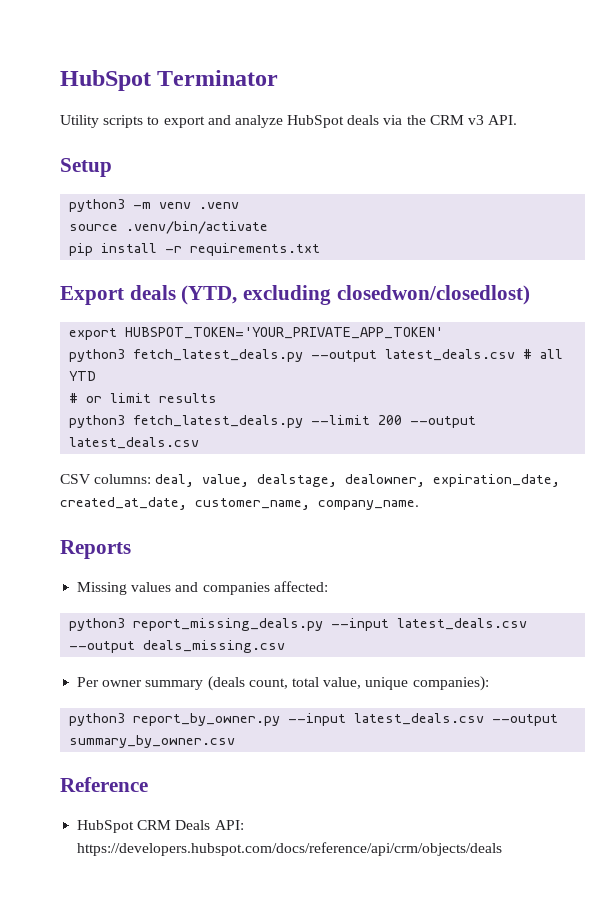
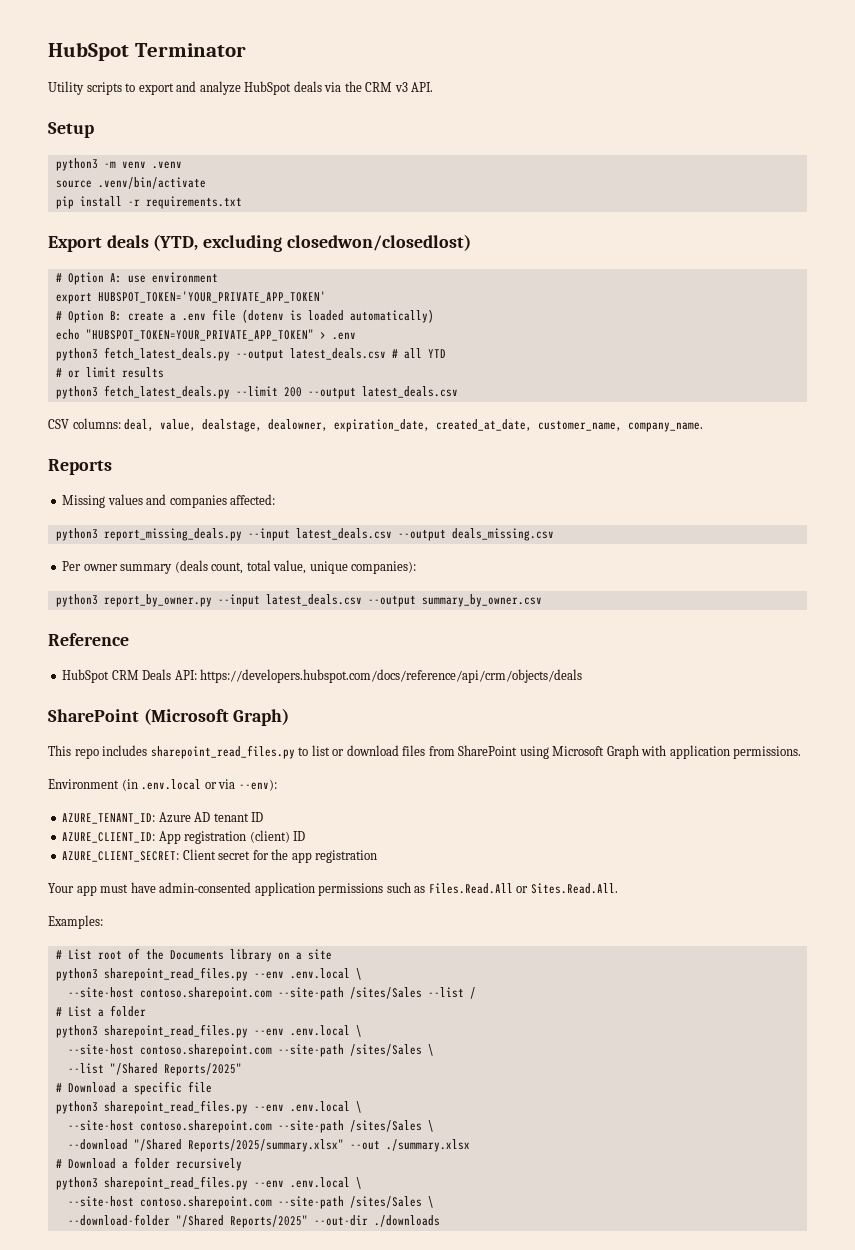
[69,327,444,340] export HUBSPOT_TOKEN='YOUR_PRIVATE_APP_TOKEN' -> [55,272,218,285] [55,291,326,304] [55,309,434,323] [55,329,356,341] # Option A: use environment // export HUBSPOT_TOKEN='YOUR_PRIVATE_APP_TOKEN' // # Option B: create a .env file (dotenv is loaded automatically) // echo "HUBSPOT_TOKEN=YOUR_PRIVATE_APP_TOKEN" > .env
(503, 849) none -> [48,708,290,726] [48,745,802,759] [48,779,277,791] [62,812,264,824] [62,830,306,844] [62,849,378,863] [48,882,618,896] [48,915,103,929] [55,948,332,962] [55,967,362,981] [67,987,476,1000] [55,1005,146,1017] [55,1024,362,1038] [67,1044,434,1057] [67,1063,242,1076] [55,1081,212,1095] [55,1100,362,1114] [67,1120,434,1133] [67,1139,470,1152] [55,1157,242,1171] [55,1176,362,1190] [67,1196,434,1209] [67,1214,440,1228] // SharePoint (Microsoft Graph) // This repo includes sharepoint_read_files.py to list or download files from SharePoint using Microsoft Graph with application permissions. // Environment (in .env.local or via --env): // AZURE_TENANT_ID: Azure AD tenant ID // AZURE_CLIENT_ID: App registration (client) ID // AZURE_CLIENT_SECRET: Client secret for the app registration // Your app must have admin-consented application permissions such as Files.Read.All or Sites.Read.All. // Examples: // # List root of the Documents library on a site // python3 sharepoint_read_files.py --env .env.local \ // --site-host contoso.sharepoint.com --site-path /sites/Sales --list / // # List a folder // python3 sharepoint_read_files.py --env .env.local \ // --site-host contoso.sharepoint.com --site-path /sites/Sales \ // --list "/Shared Reports/2025" // # Download a specific file // python3 sharepoint_read_files.py --env .env.local \ // --site-host contoso.sharepoint.com --site-path /sites/Sales \ // --download "/Shared Reports/2025/summary.xlsx" --out ./summary.xlsx // # Download a folder recursively // python3 sharepoint_read_files.py --env .env.local \ // --site-host contoso.sharepoint.com --site-path /sites/Sales \ // --download-folder "/Shared Reports/2025" --out-dir ./downloads

